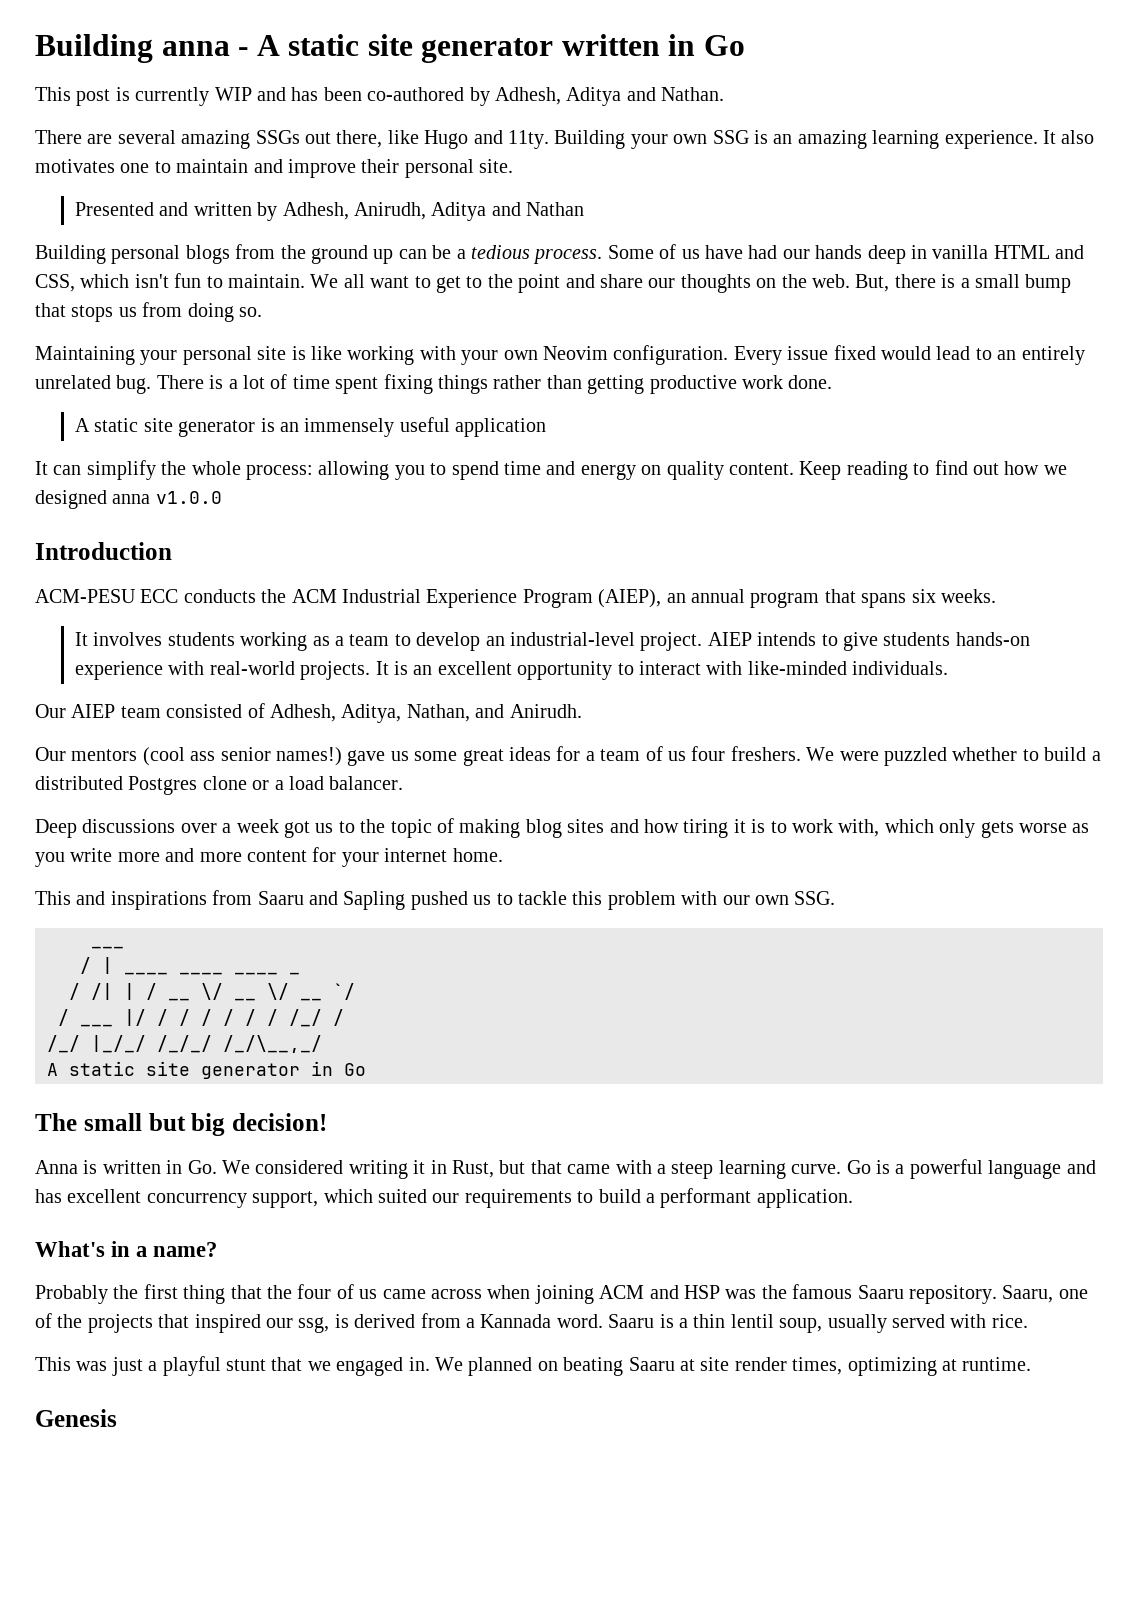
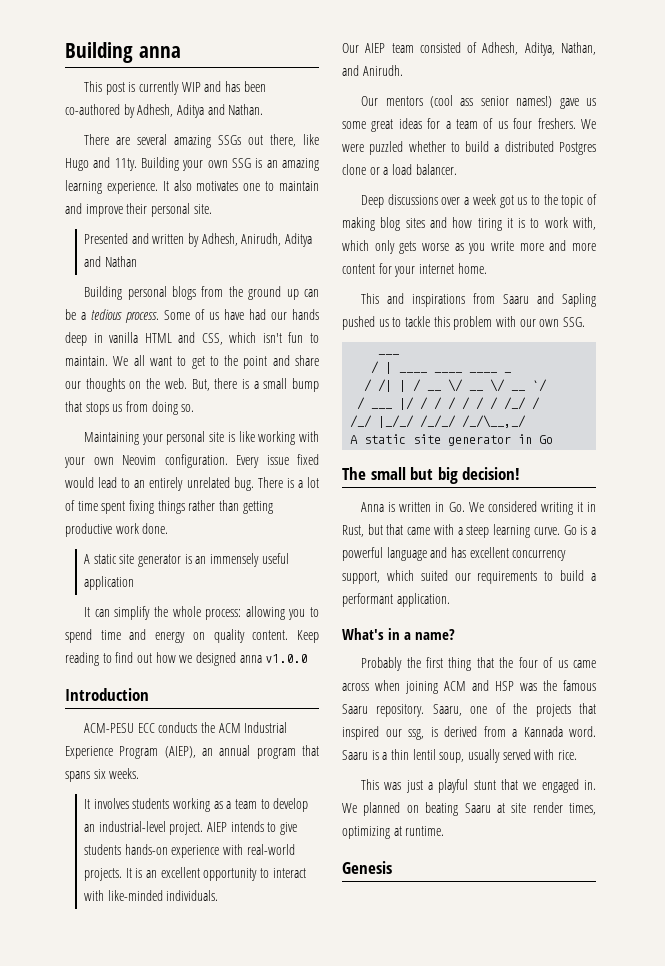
[238,34,745,63] - A static site generator written in Go -> (181, 52) none

